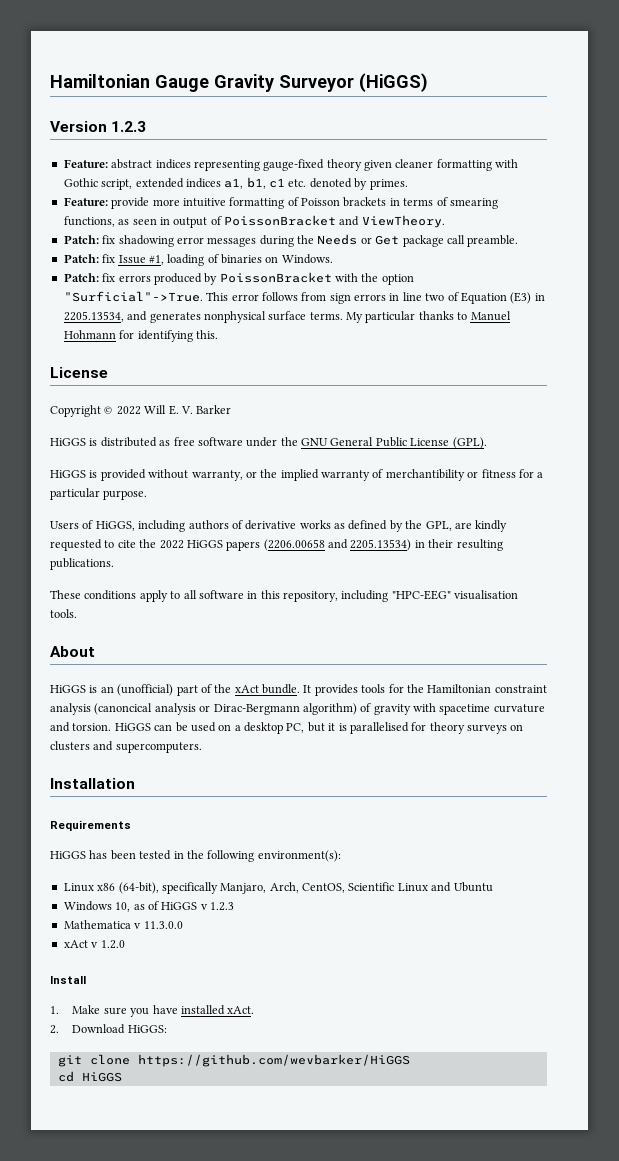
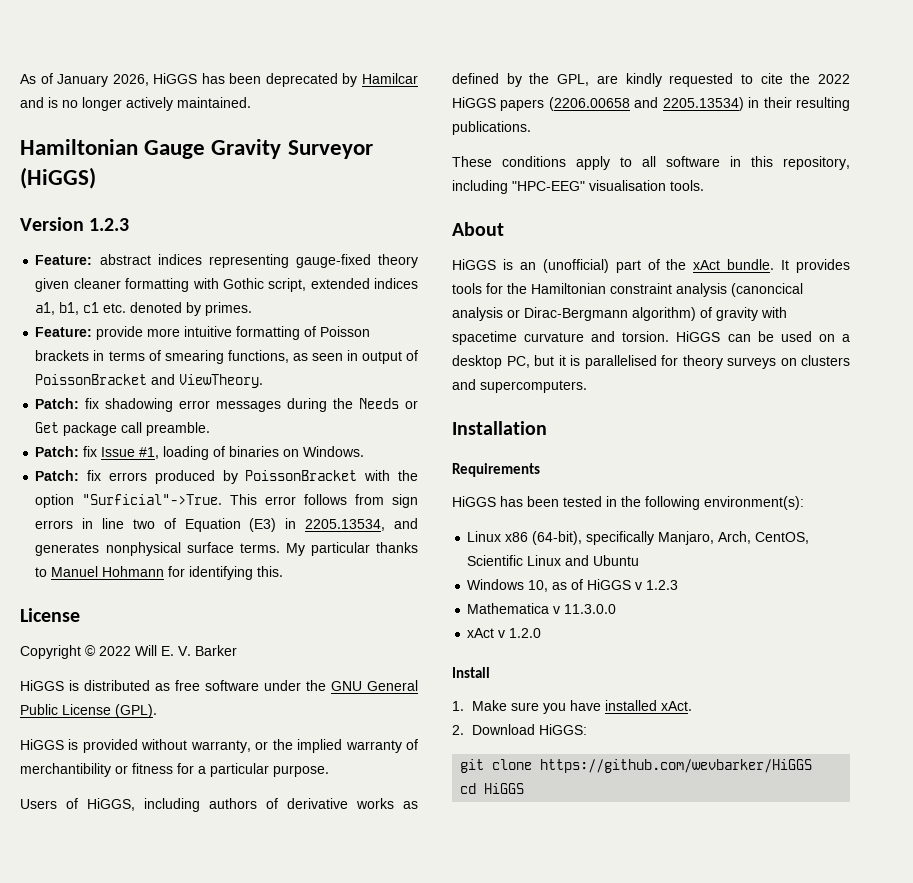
(50, 81) none -> [20,73,418,87] [20,97,251,111] As of January 2026, HiGGS has been deprecated by Hamilcar and is no longer actively maintained. //

